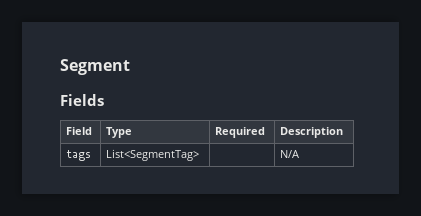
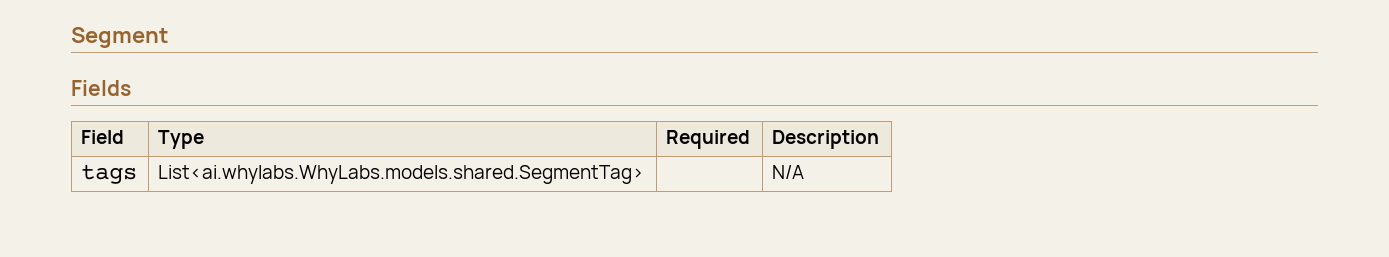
[106,149,200,161] List<SegmentTag> -> [158,165,645,184] List<ai.whylabs.WhyLabs.models.shared.SegmentTag>

